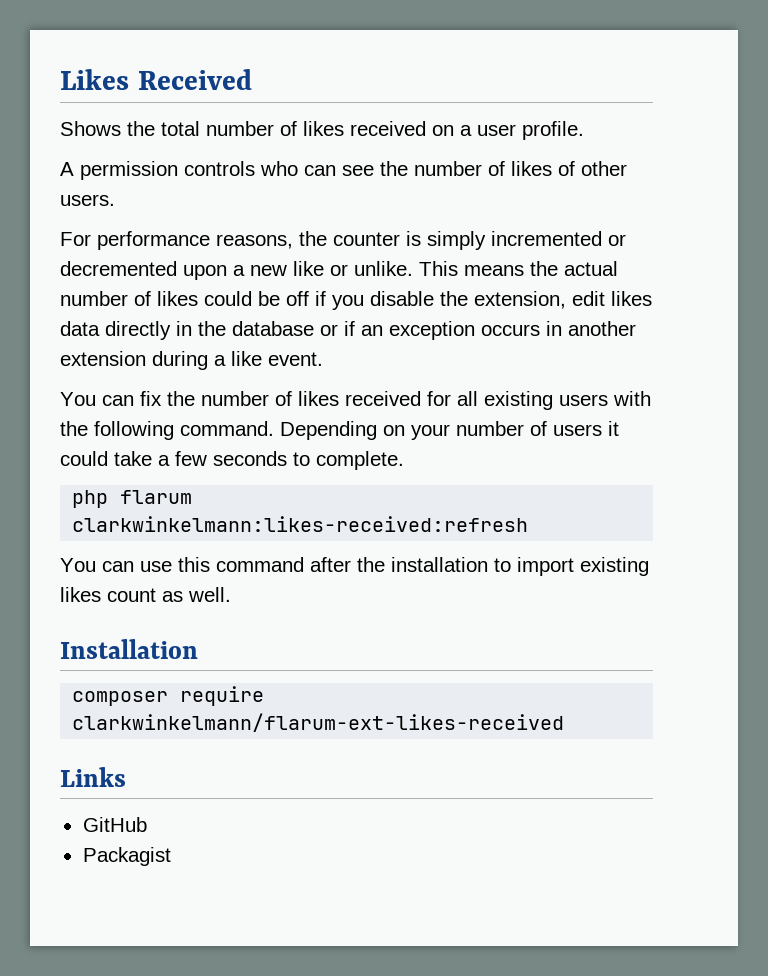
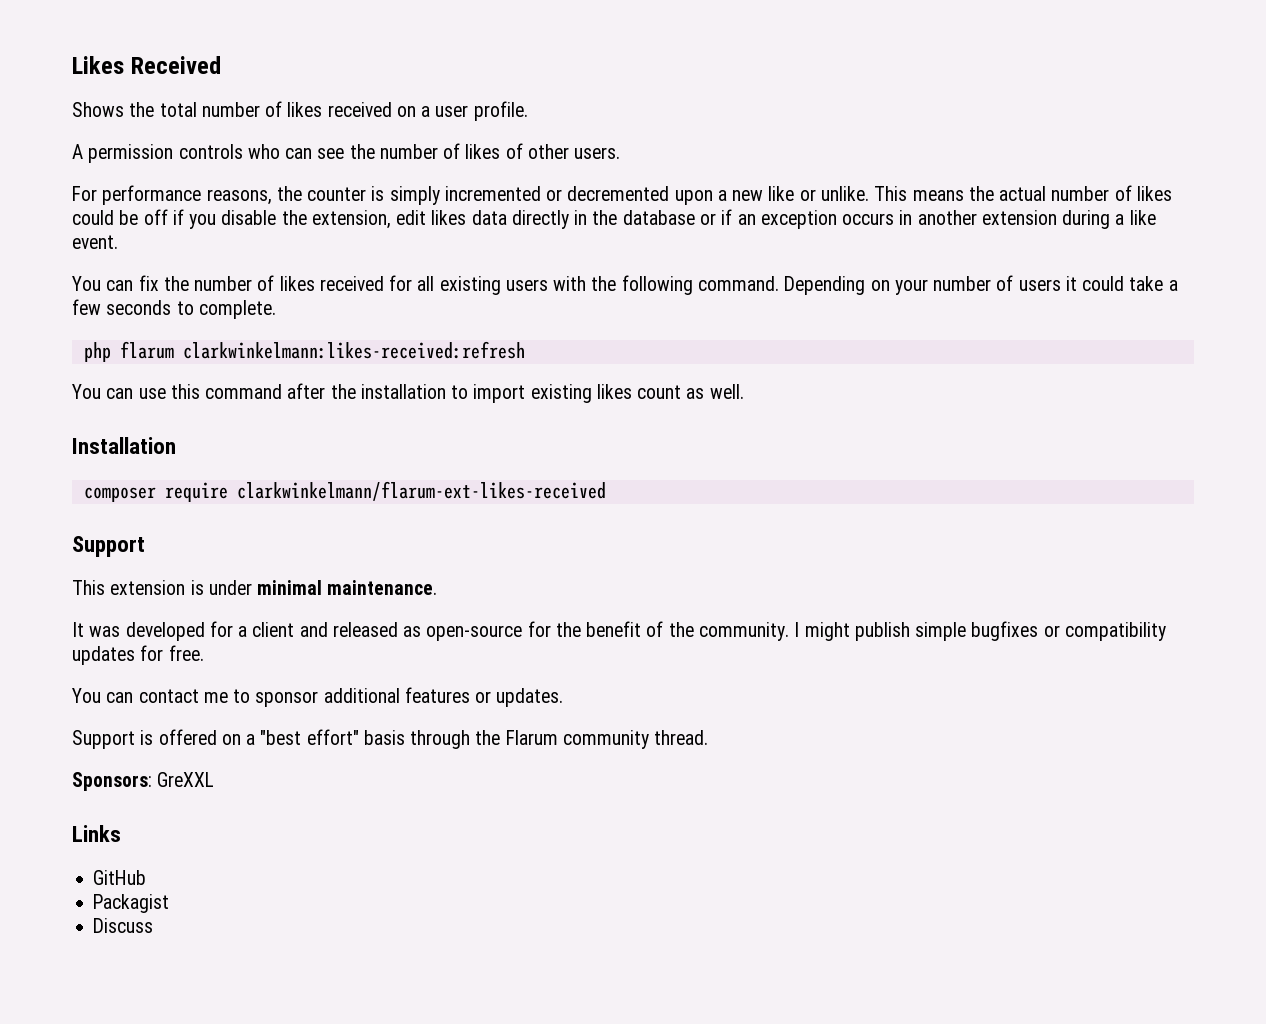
(565, 722) none -> [72,536,145,557] [72,580,438,595] [72,621,1166,641] [72,645,204,665] [72,687,564,707] [72,729,709,749] [72,772,215,791] // Support // This extension is under minimal maintenance. // It was developed for a client and released as open-source for the benefit of the community. I might publish simple bugfixes or compatibility updates for free. // You can contact me to sponsor additional features or updates. // Support is offered on a "best effort" basis through the Flarum community thread. // Sponsors: GreXXL
(171, 856) none -> [93,918,154,933] // Discuss

